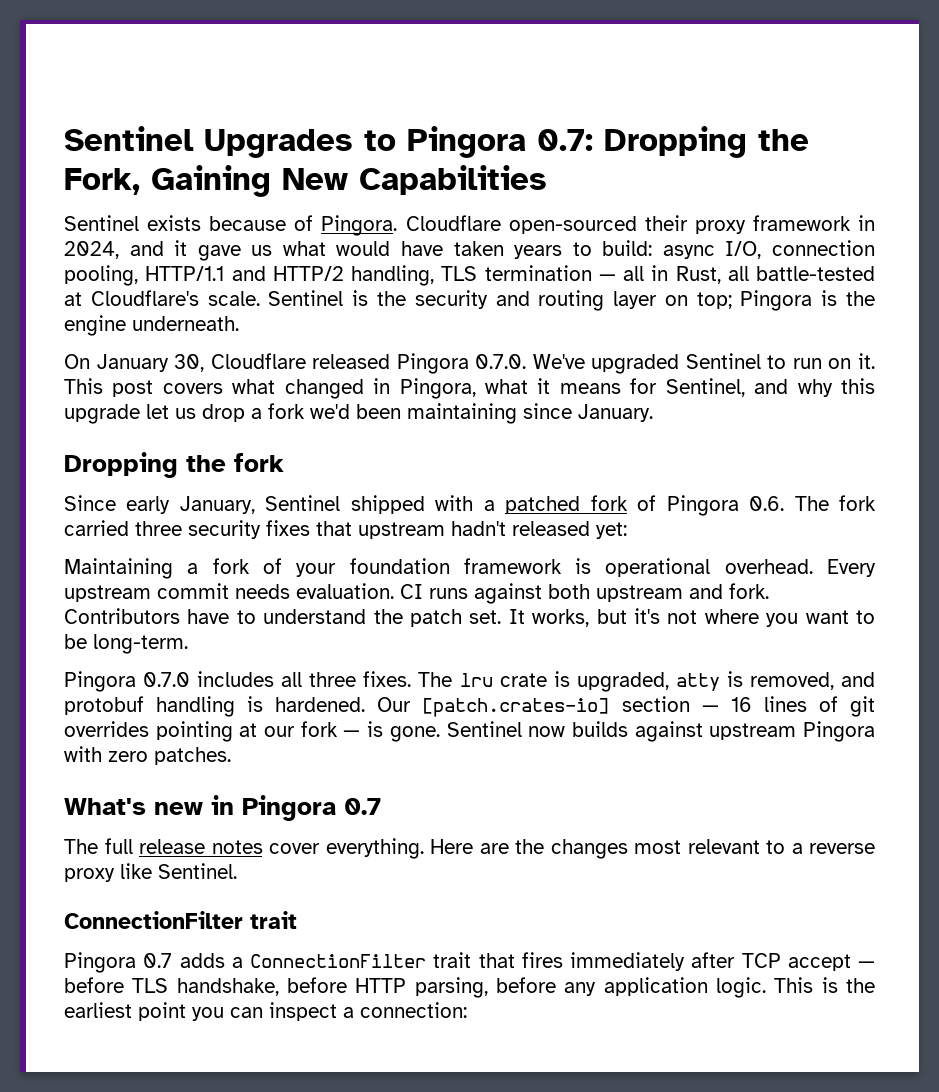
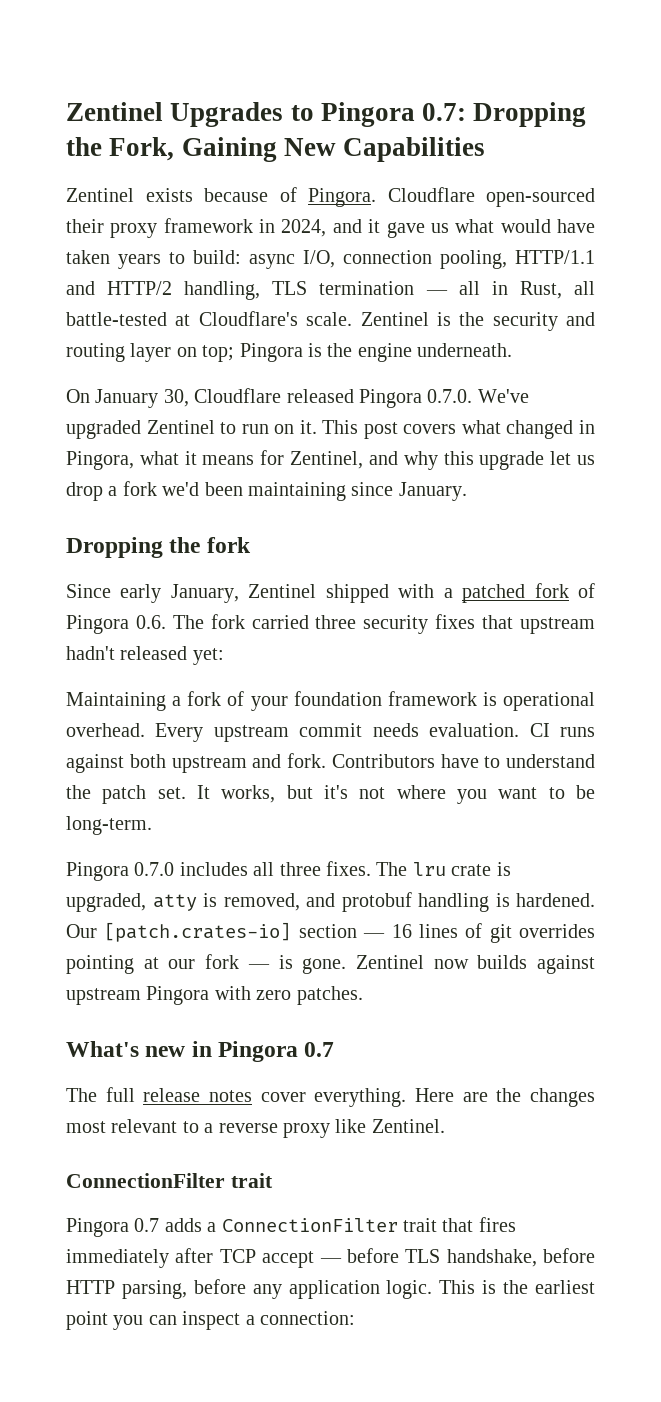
[64,126,194,151] Sentinel -> [66,102,163,121] Zentinel
[64,215,139,231] Sentinel -> [66,188,134,202] Zentinel
[268,290,344,306] Sentinel -> [360,312,429,326] Zentinel
[685,353,761,369] Sentinel -> [146,420,215,434] Zentinel
[665,378,745,397] Sentinel, -> [290,451,364,469] Zentinel,
[265,495,341,511] Sentinel -> [248,584,317,598] Zentinel
[446,721,522,737] Sentinel -> [355,955,424,969] Zentinel
[158,863,237,879] Sentinel. -> [371,1119,445,1133] Zentinel.

